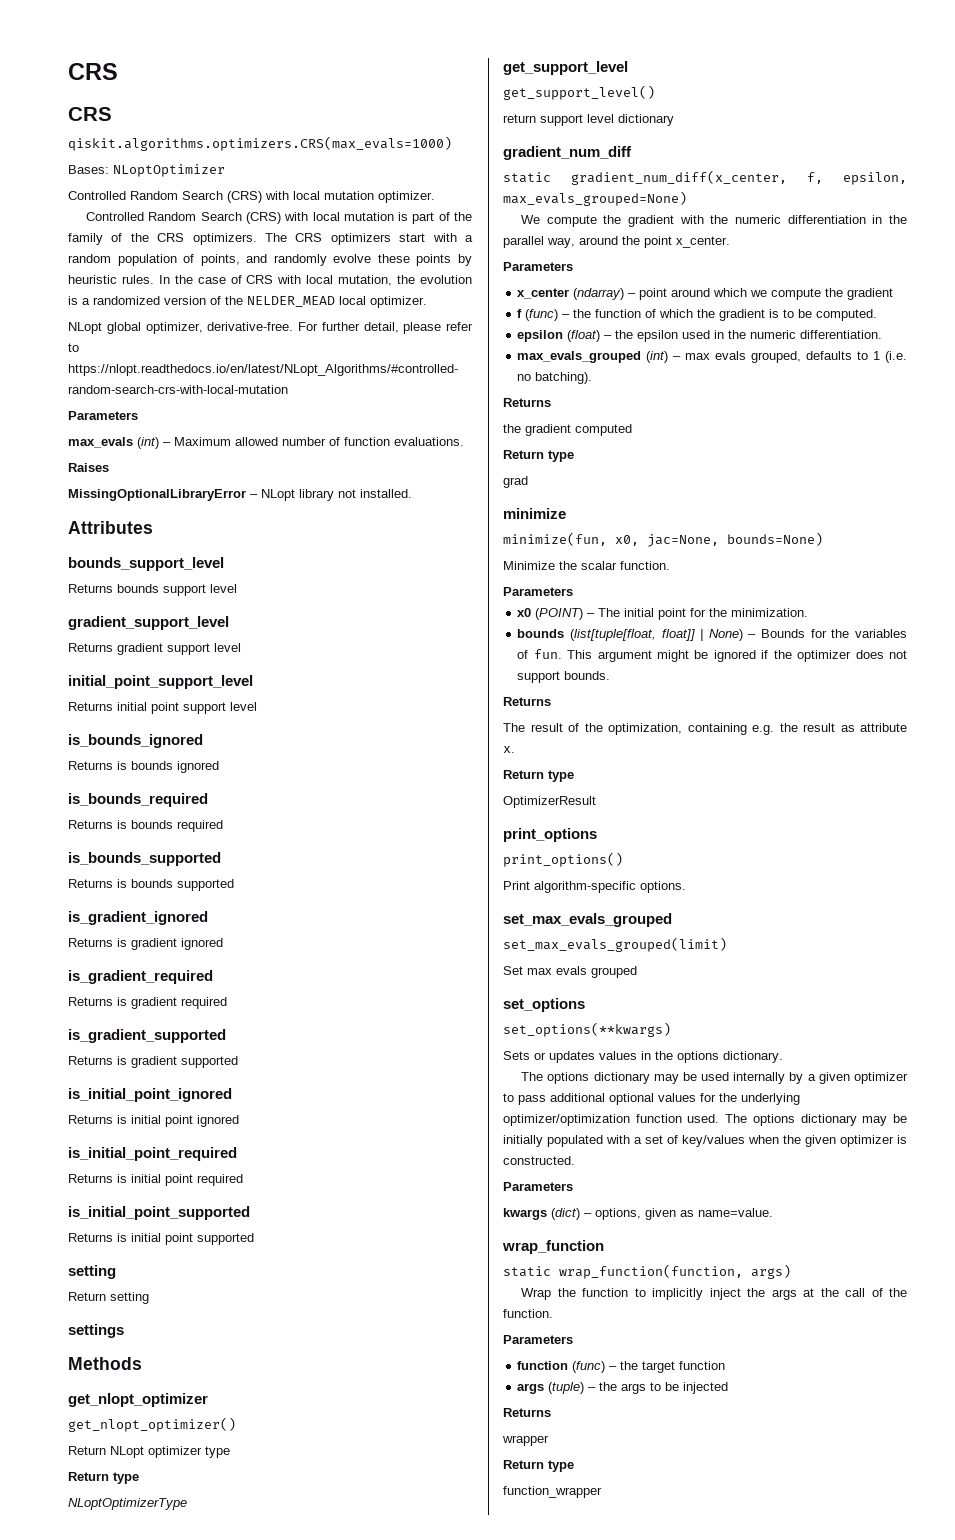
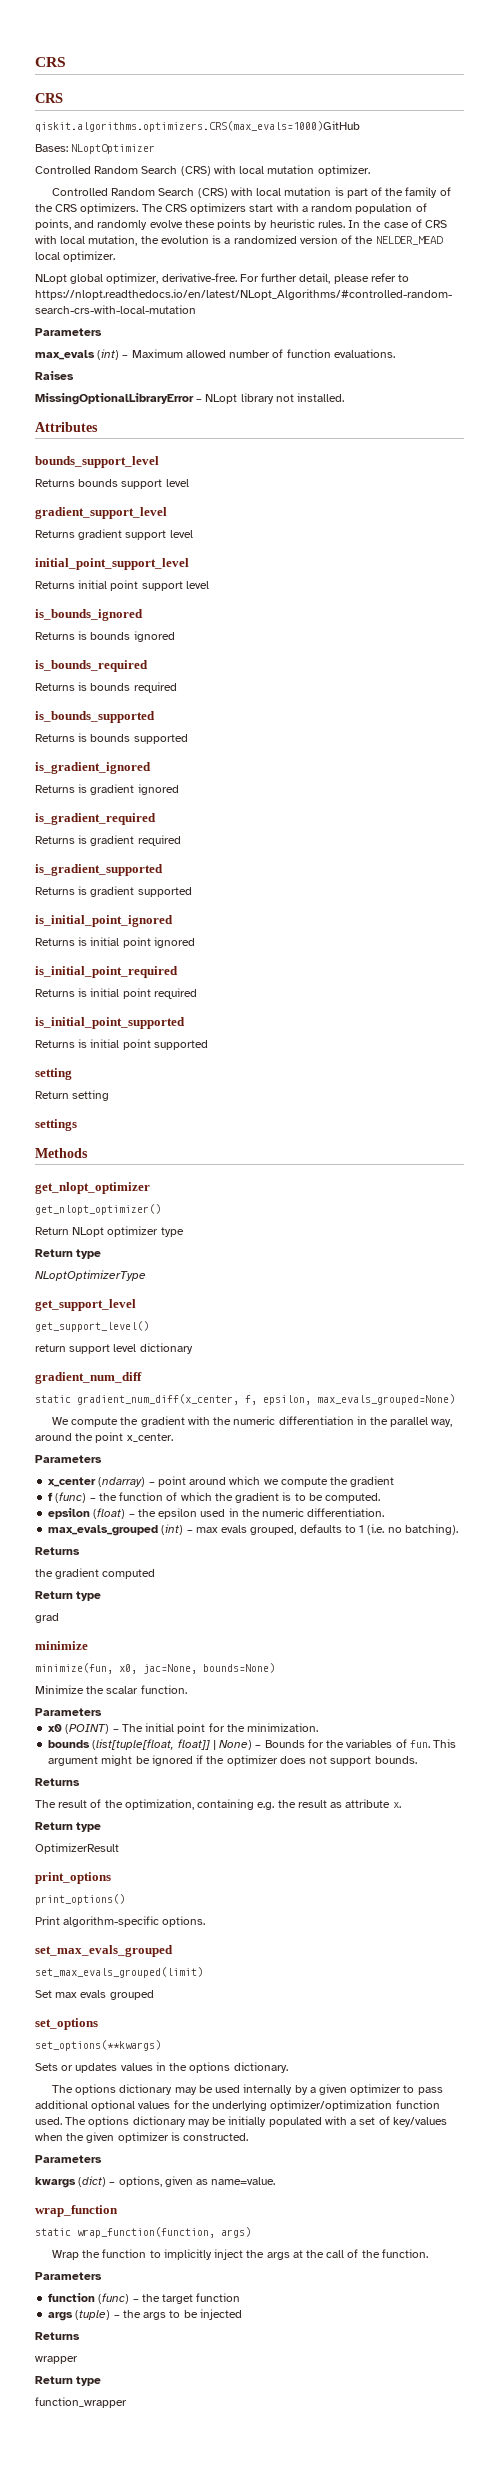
[68,136,452,151] qiskit.algorithms.optimizers.CRS(max_evals=1000) -> [35,121,360,132] qiskit.algorithms.optimizers.CRS(max_evals=1000)GitHub

